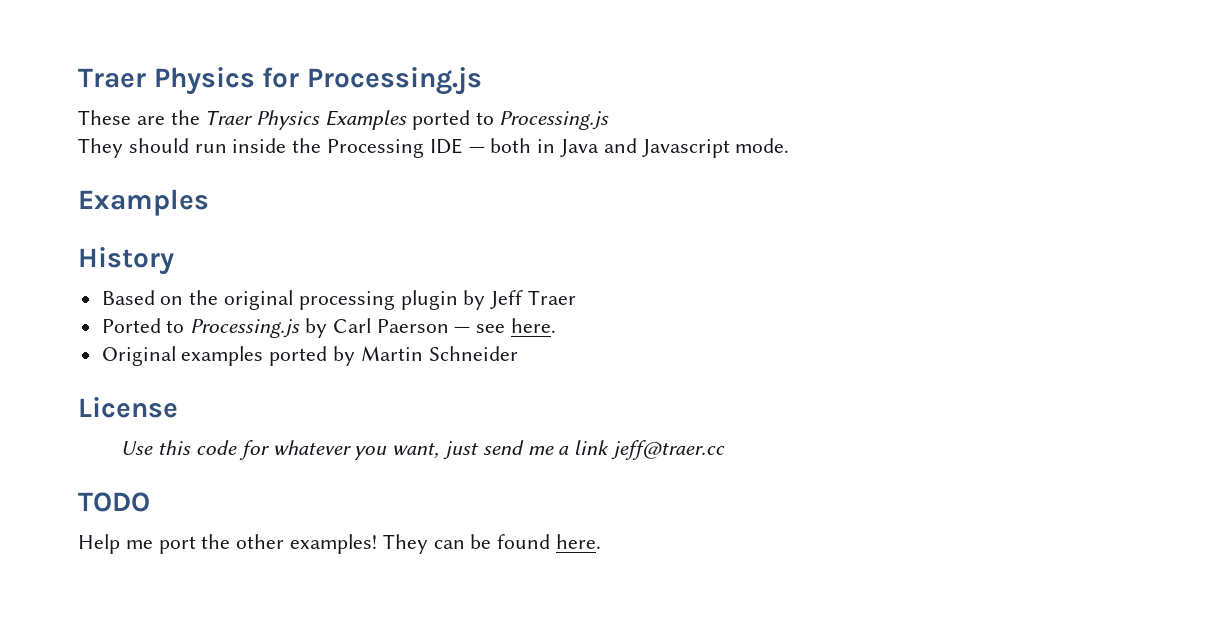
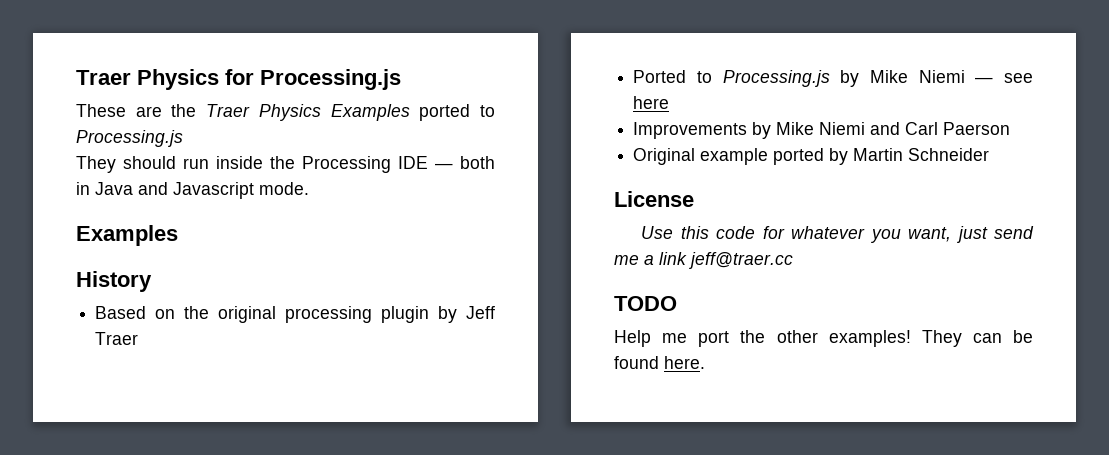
(328, 328) none -> [869,70,1033,83] [633,96,670,109] [633,122,901,139] Mike Niemi — see here // Improvements by Mike Niemi and
[454,318,557,333] — see here. -> (1011, 128) none
[181,346,264,366] examples -> [700,148,769,165] example

